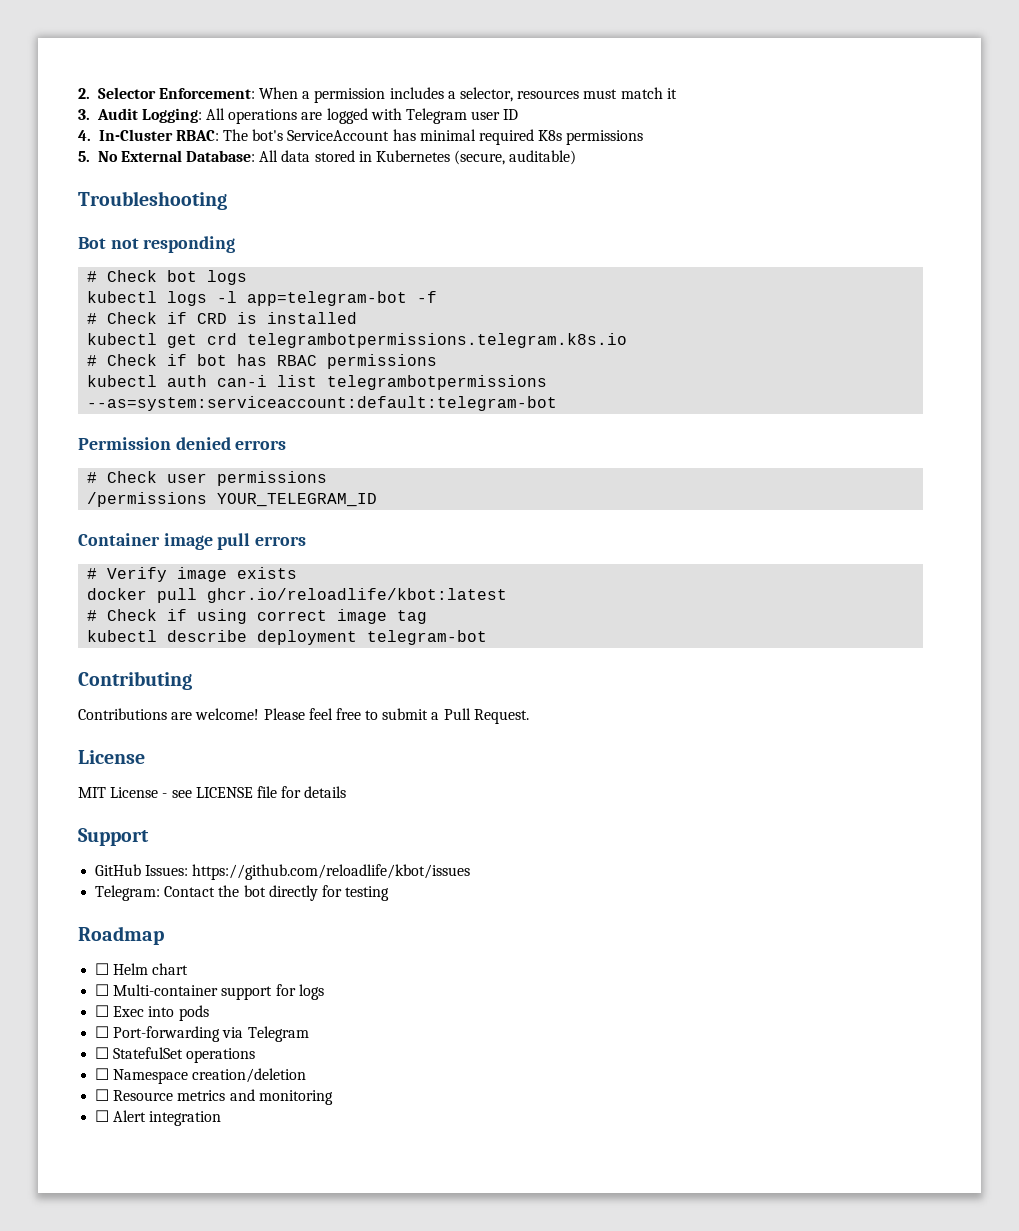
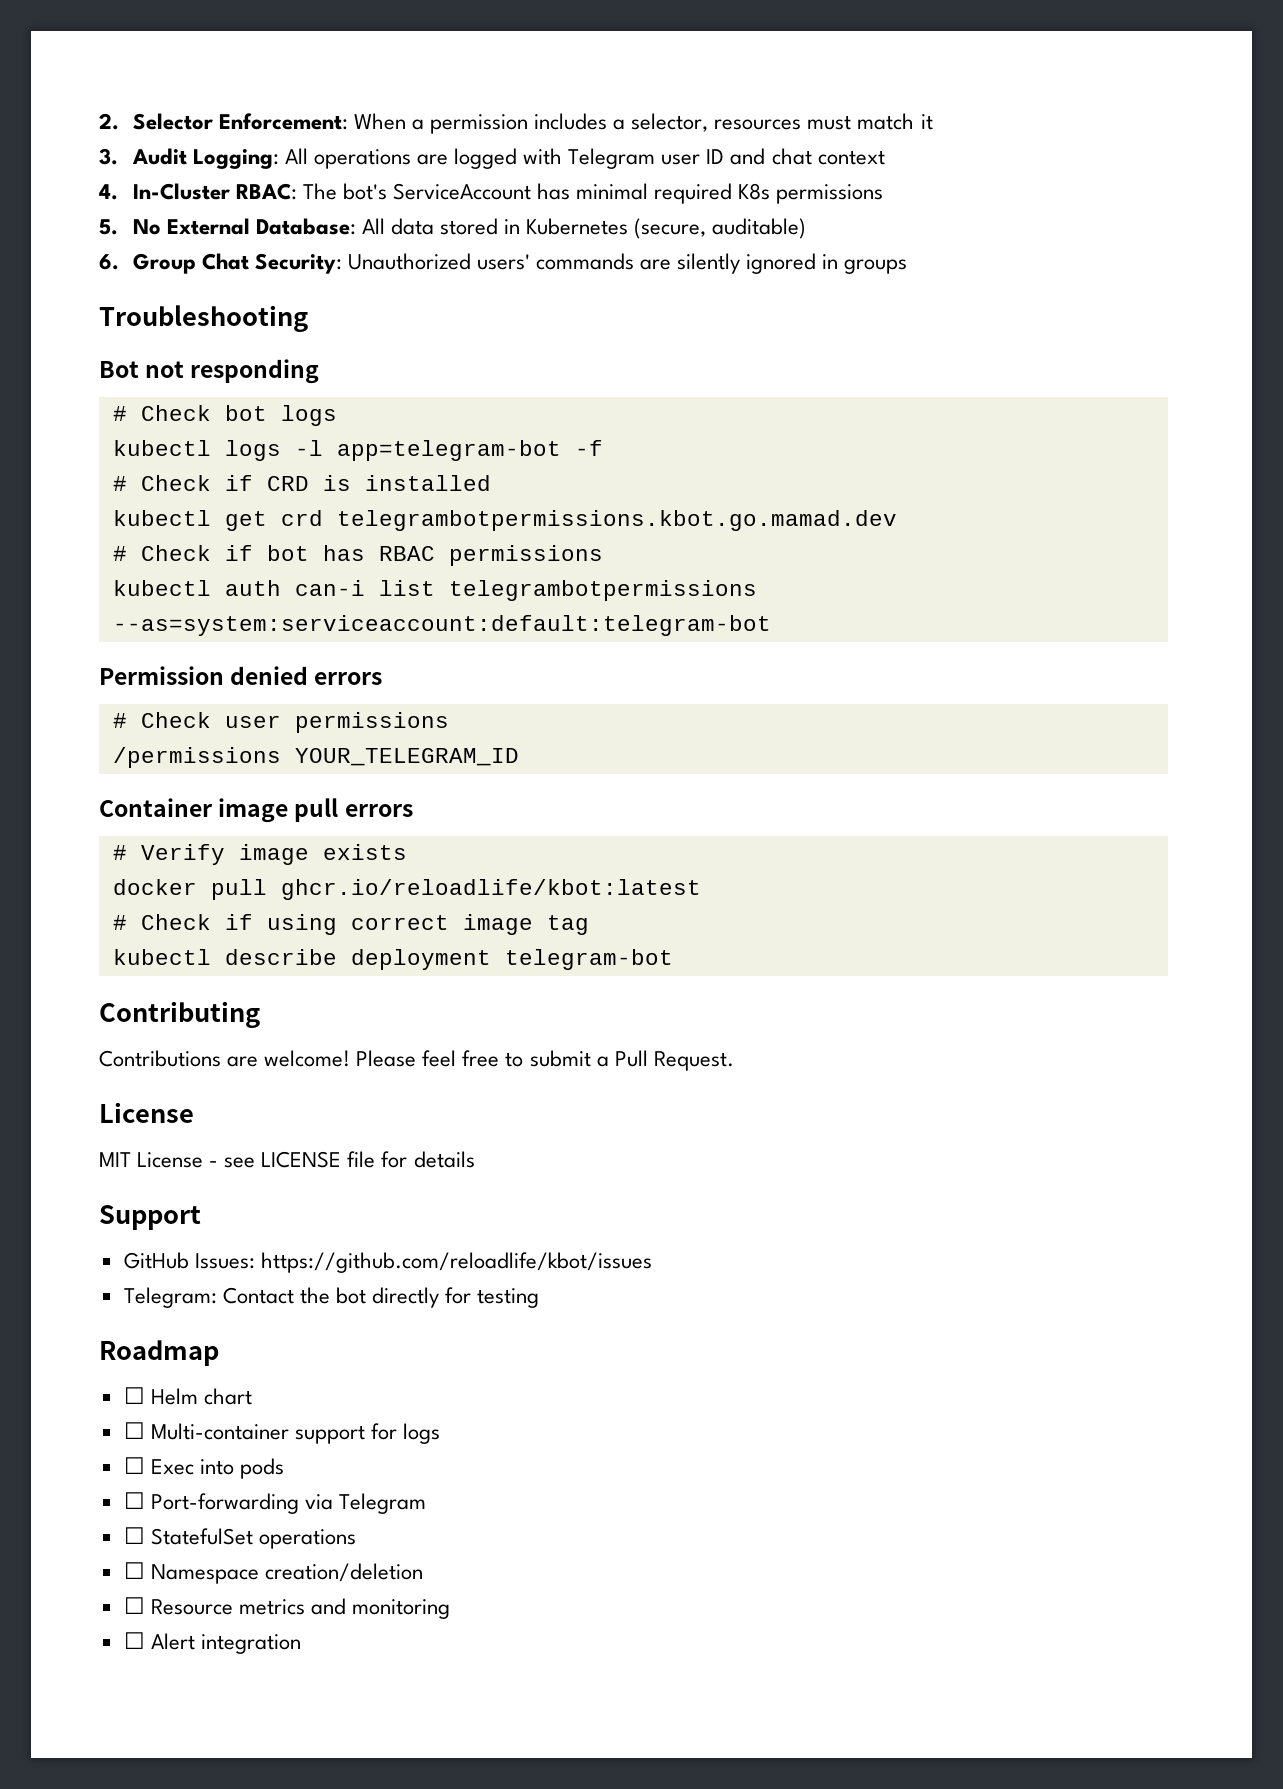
(519, 114) none -> [730,148,885,165] and chat context
(577, 157) none -> [99,253,908,274] // 6. Group Chat Security: Unauthorized users' commands are silently ignored in groups
[247,333,628,348] telegrambotpermissions.telegram.k8s.io -> [336,510,897,531] telegrambotpermissions.kbot.go.mamad.dev

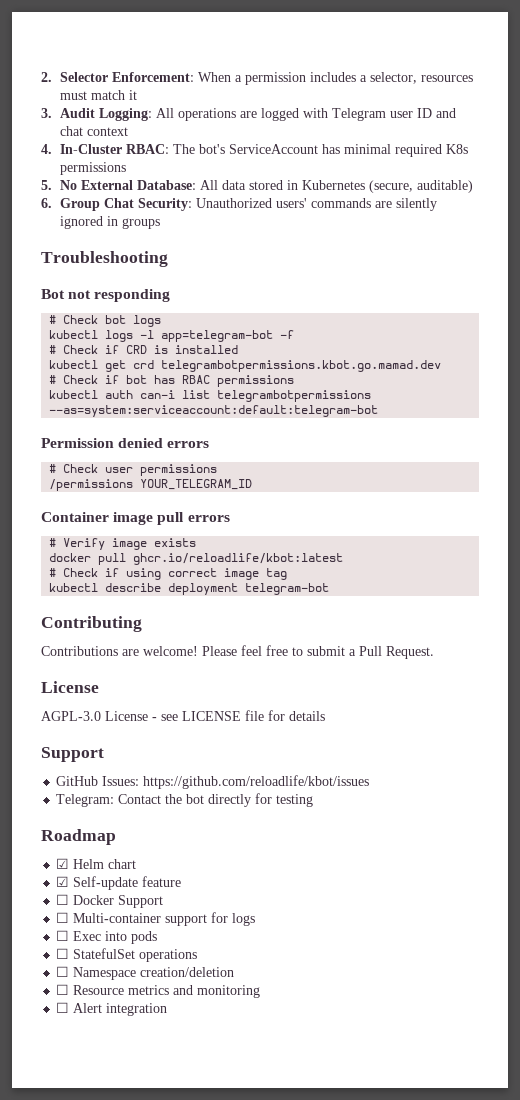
[99,1152,131,1167] MIT -> [41,711,101,721] AGPL-3.0
[123,1387,145,1404] ☐ -> [56,858,70,869] ☑
(252, 1396) none -> [56,876,182,890] [56,894,164,908] // ☑ Self-update feature // ☐ Docker Support
[123,1492,426,1514] // ☐ Port-forwarding via Telegram -> (158, 937) none

